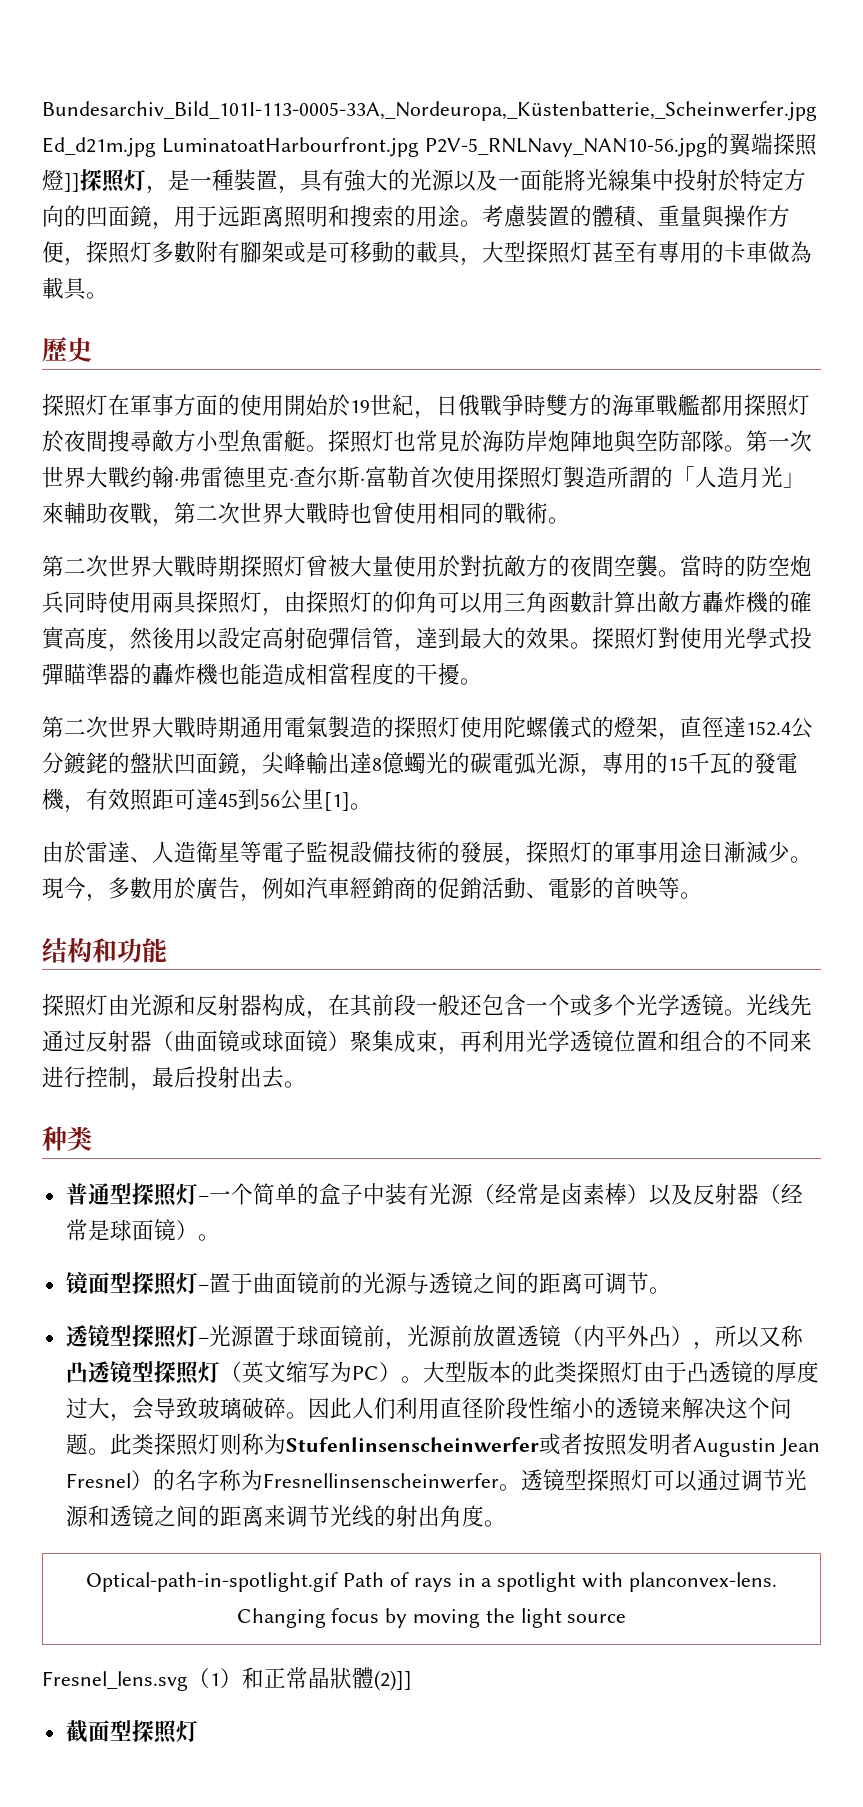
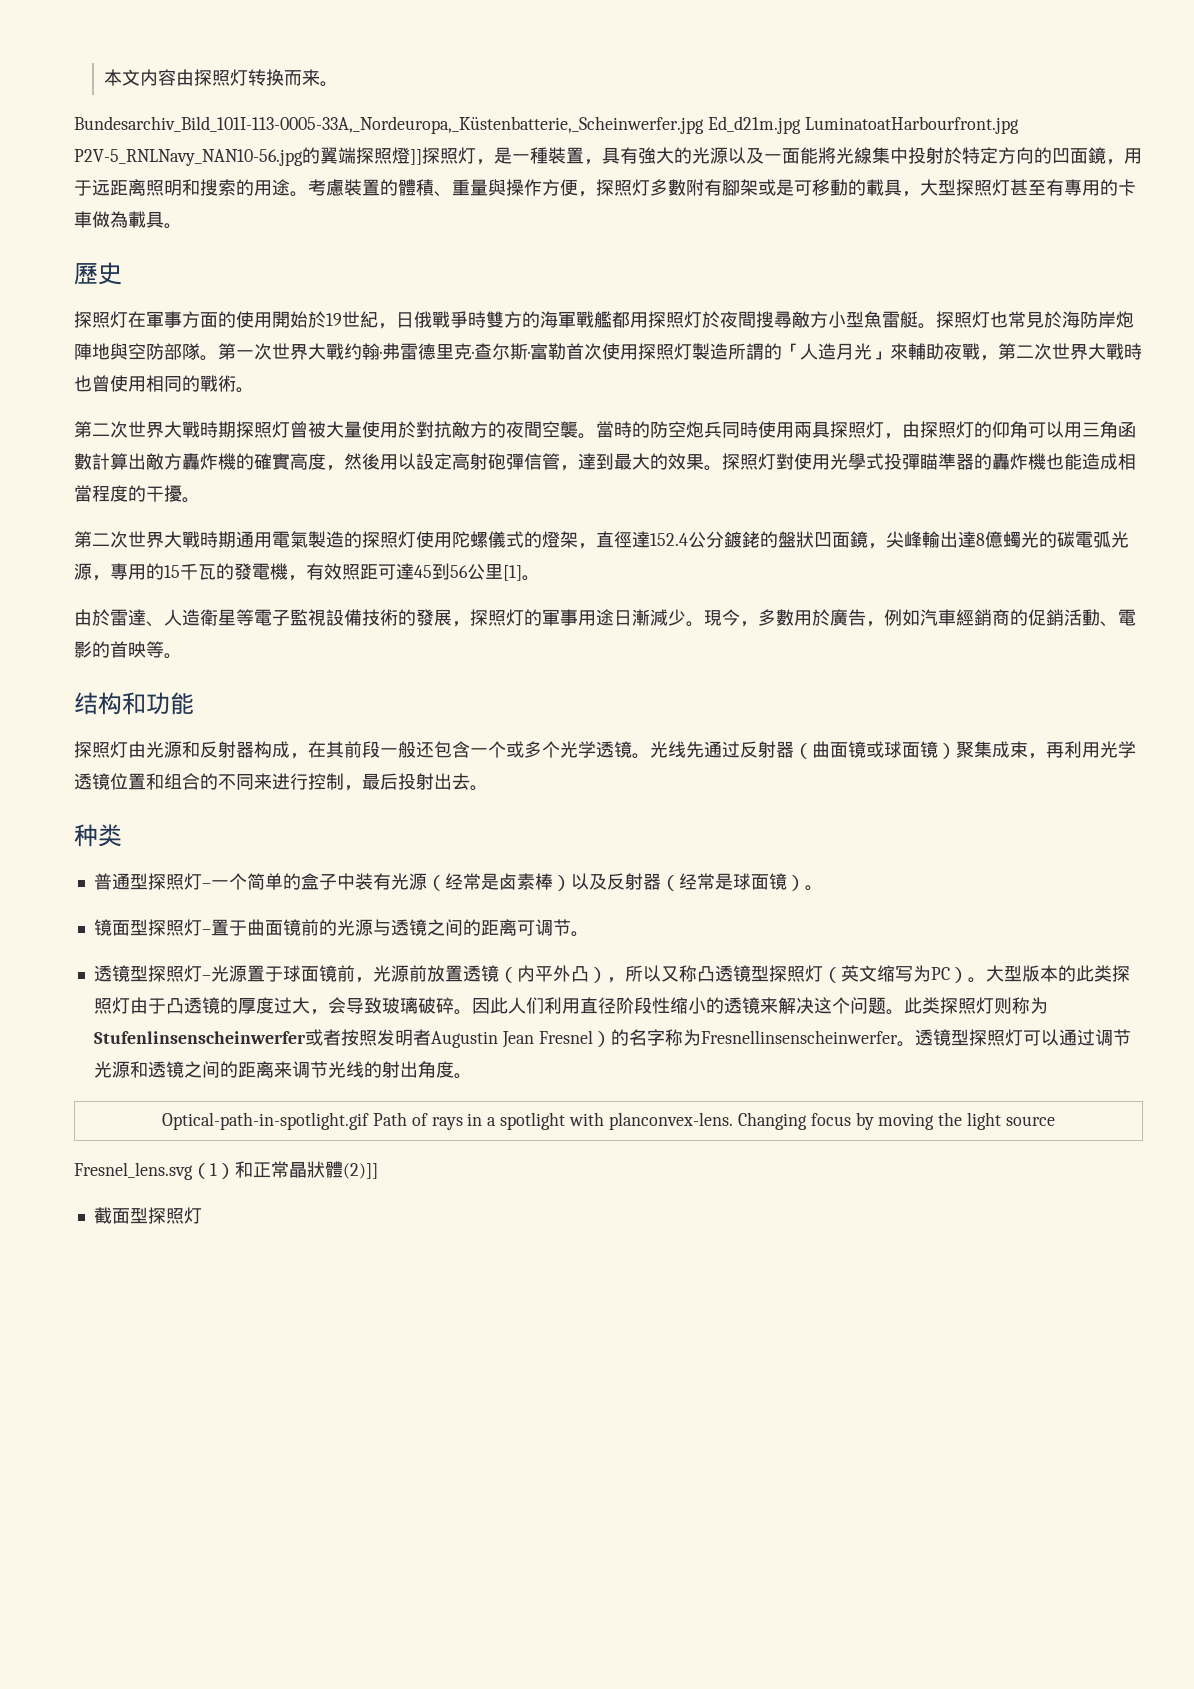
(42, 111) none -> [104,69,339,87] 本文内容由探照灯转换而来。 //

